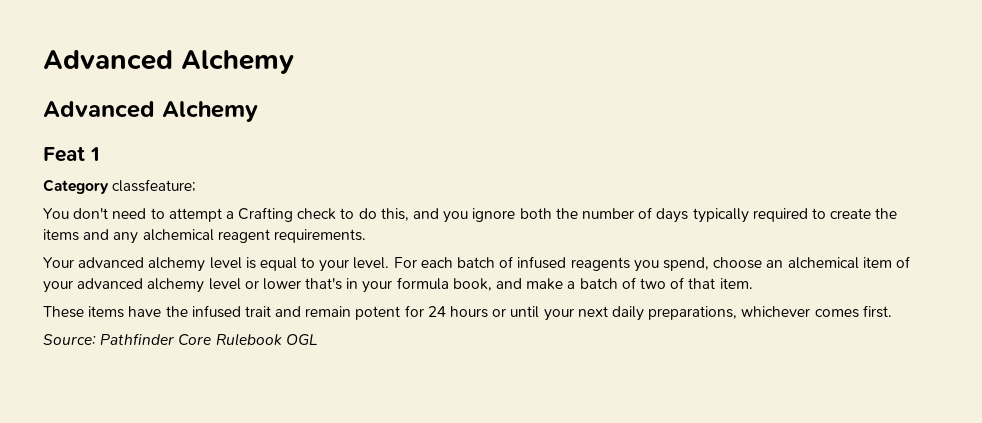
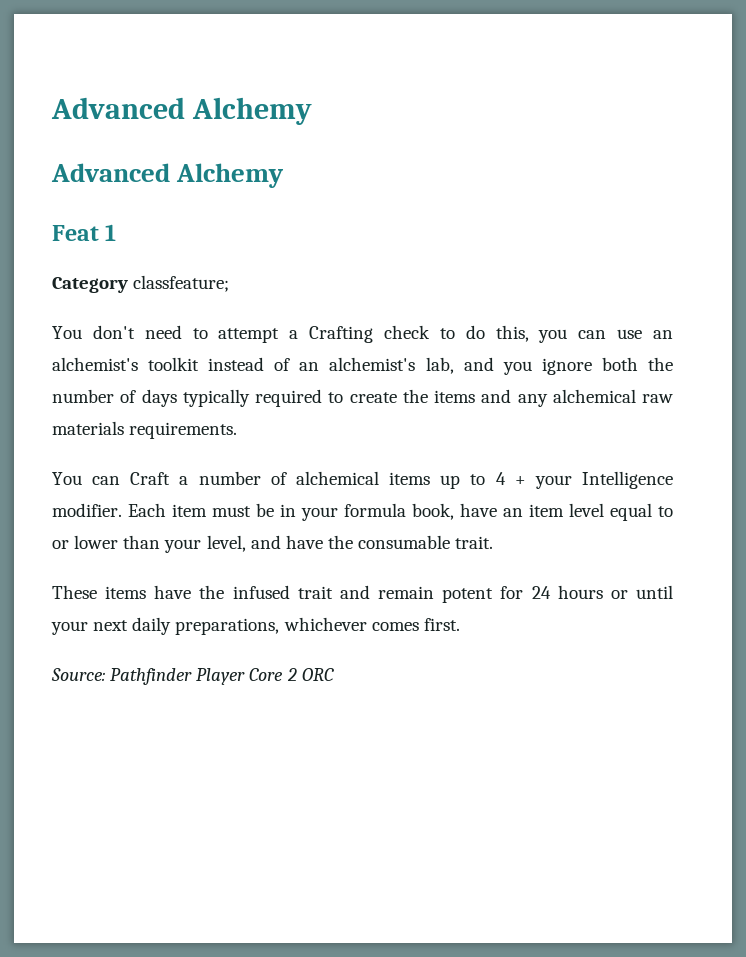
(409, 214) none -> [538,329,673,343] [52,357,454,374] you can use an alchemist's toolkit instead of an alchemist's lab,
[217,229,270,243] reagent -> [642,394,673,403] [52,421,124,435] raw materials
[43,256,910,272] [43,277,753,293] Your advanced alchemy level is equal to your level. For each batch of infused reagents you spend, choose an alchemical item of your advanced alchemy level or lower that's in your formula book, and make a batch of two of that item. -> [52,471,673,489] [52,503,673,521] [52,535,494,553] You can Craft a number of alchemical items up to 4 + your Intelligence modifier. Each item must be in your formula book, have an item level equal to or lower than your level, and have the consumable trait.
[178,333,317,346] Core Rulebook OGL -> [196,668,334,685] Player Core 2 ORC

